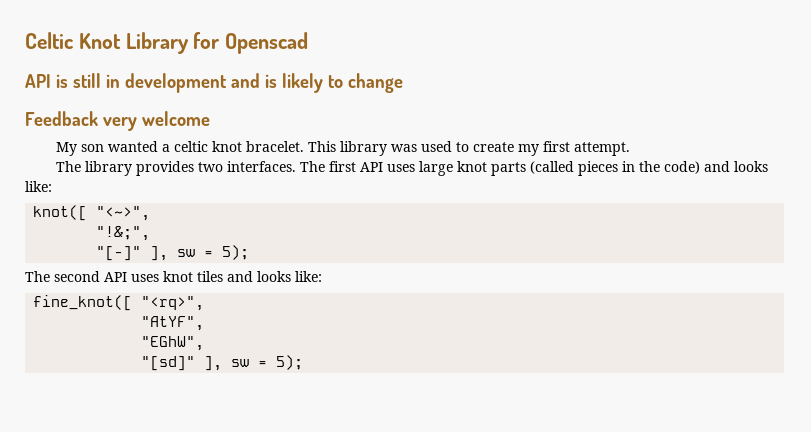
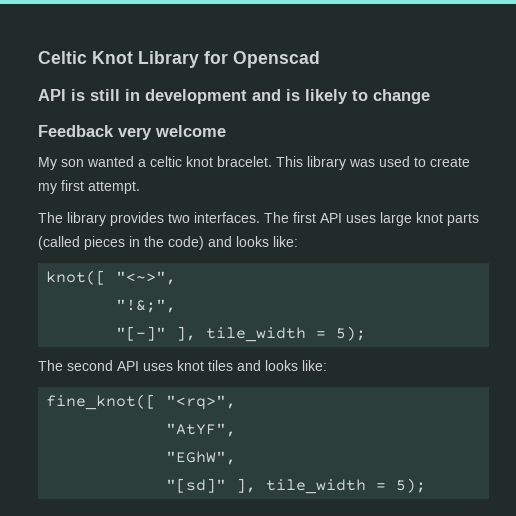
[177,249,196,257] sw -> [206,327,307,342] tile_width
[231,359,250,367] sw -> [266,479,367,494] tile_width

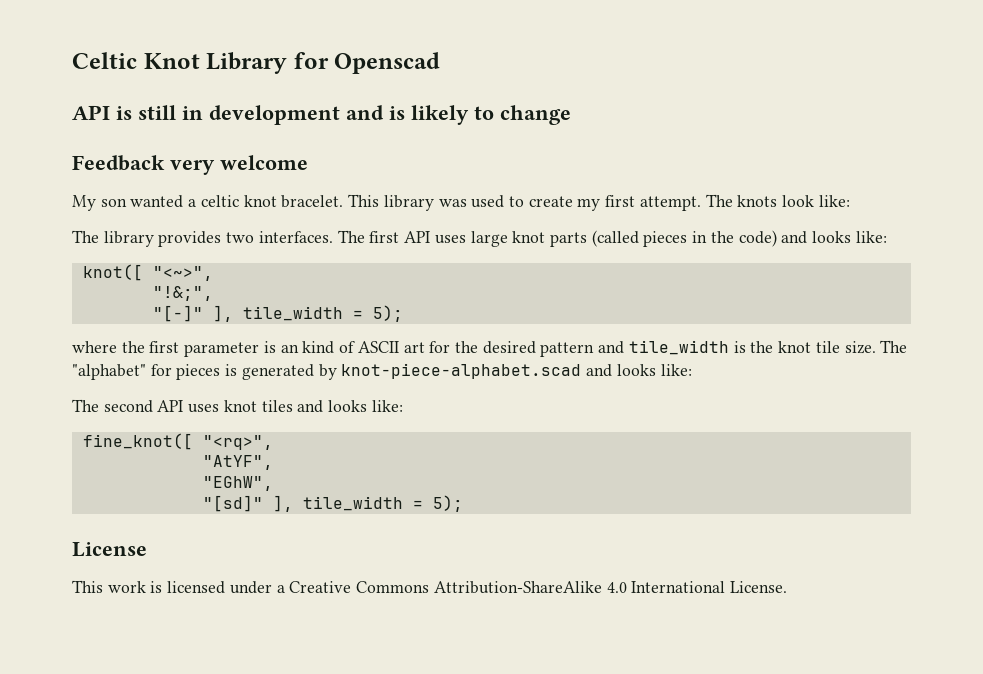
(140, 187) none -> [705,194,850,207] The knots look like:
(367, 333) none -> [72,340,908,357] [72,363,692,380] // where the first parameter is an kind of ASCII art for the desired pattern and tile_width is the knot tile size. The "alphabet" for pieces is generated by knot-piece-alphabet.scad and looks like:
(427, 485) none -> [72,542,147,557] [72,580,787,594] // License // This work is licensed under a Creative Commons Attribution-ShareAlike 4.0 International License.

